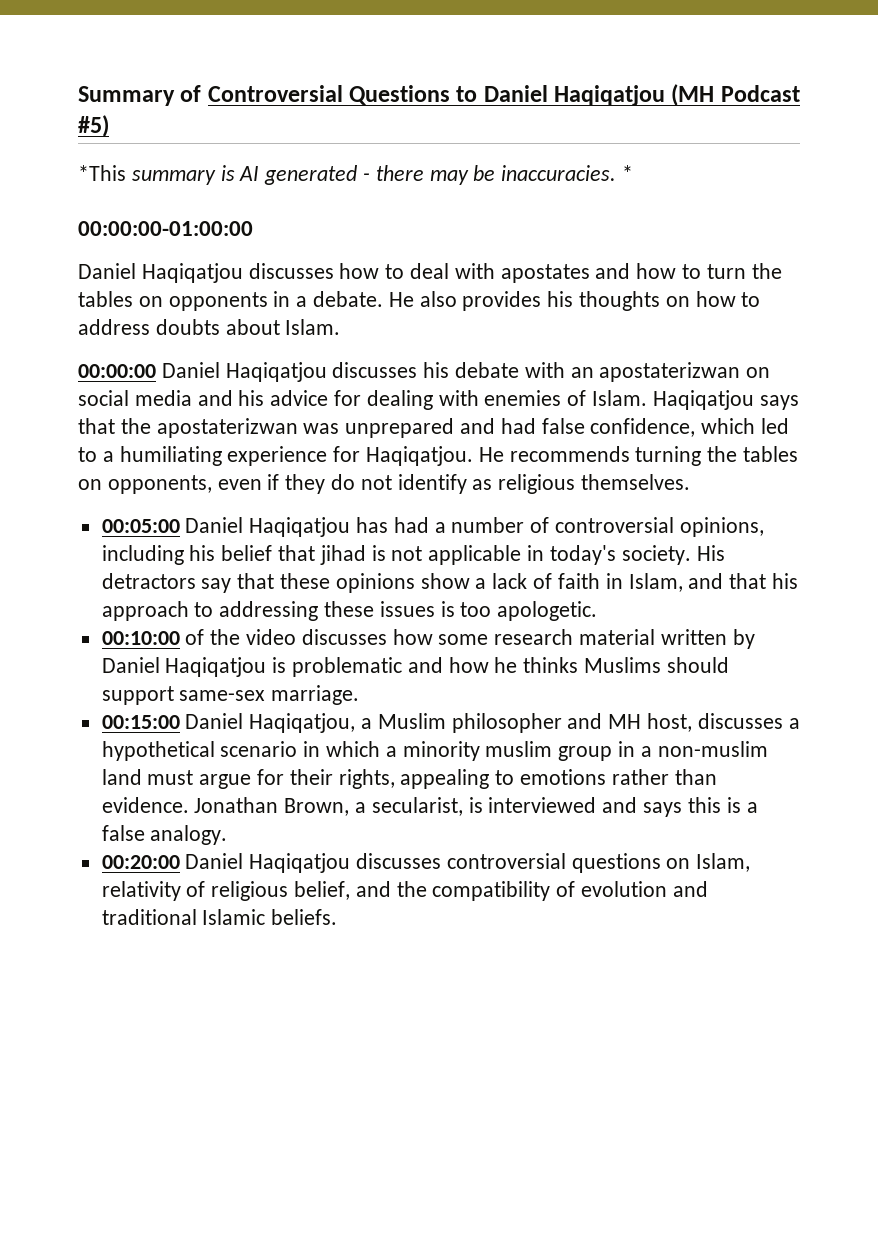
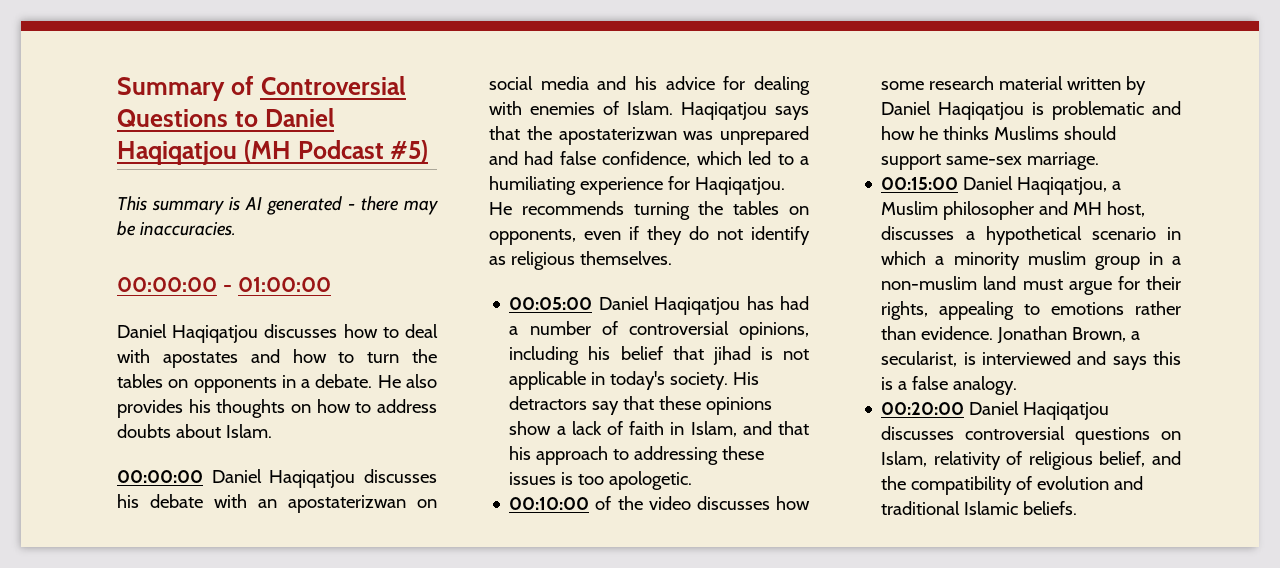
[78,165,126,181] *This -> [117,196,147,211] This
[622,165,634,181] [78,221,253,236] * // 00:00:00-01:00:00 -> [117,277,331,292] // 00:00:00 - 01:00:00

